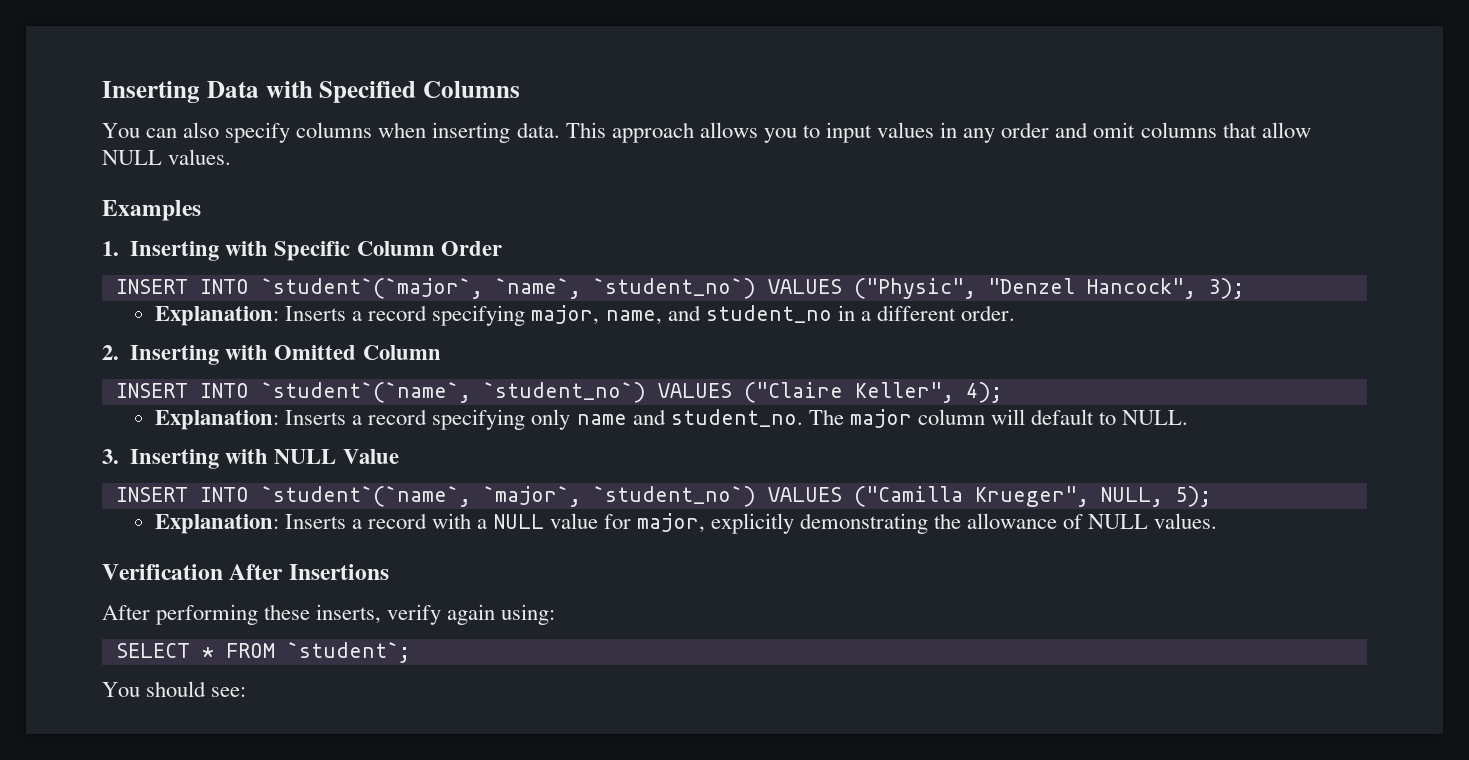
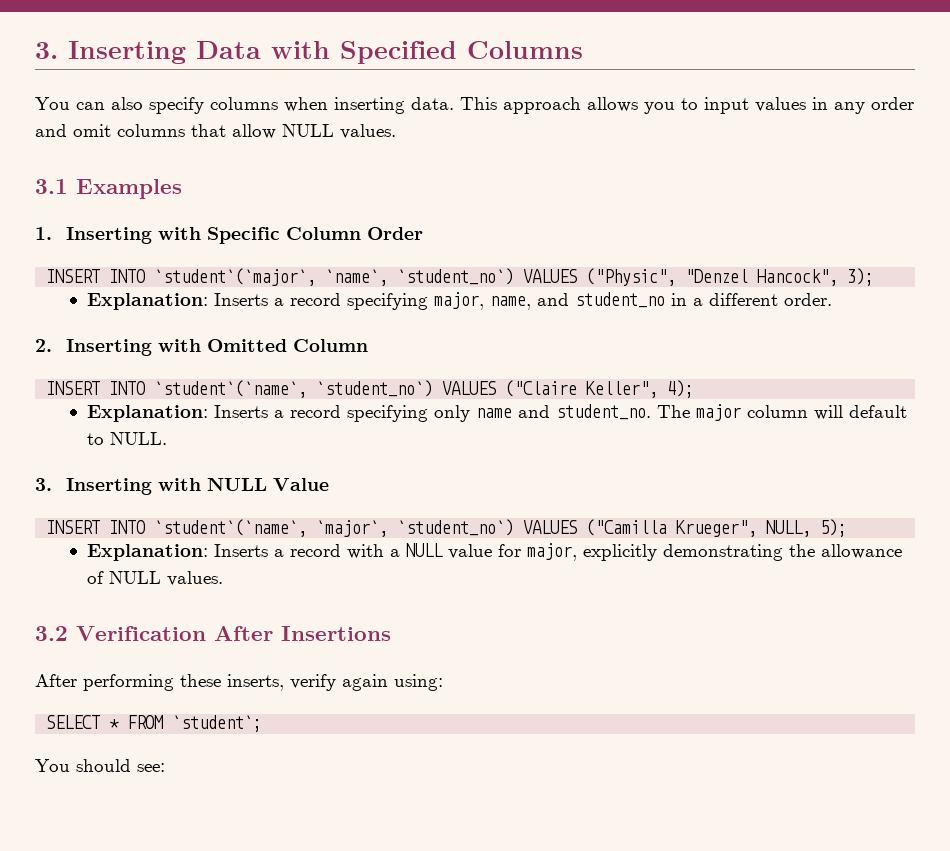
(102, 92) none -> [35,42,58,59] 3.
(232, 157) none -> [35,179,68,194] 3.1
(1218, 521) none -> [35,626,68,641] 3.2

